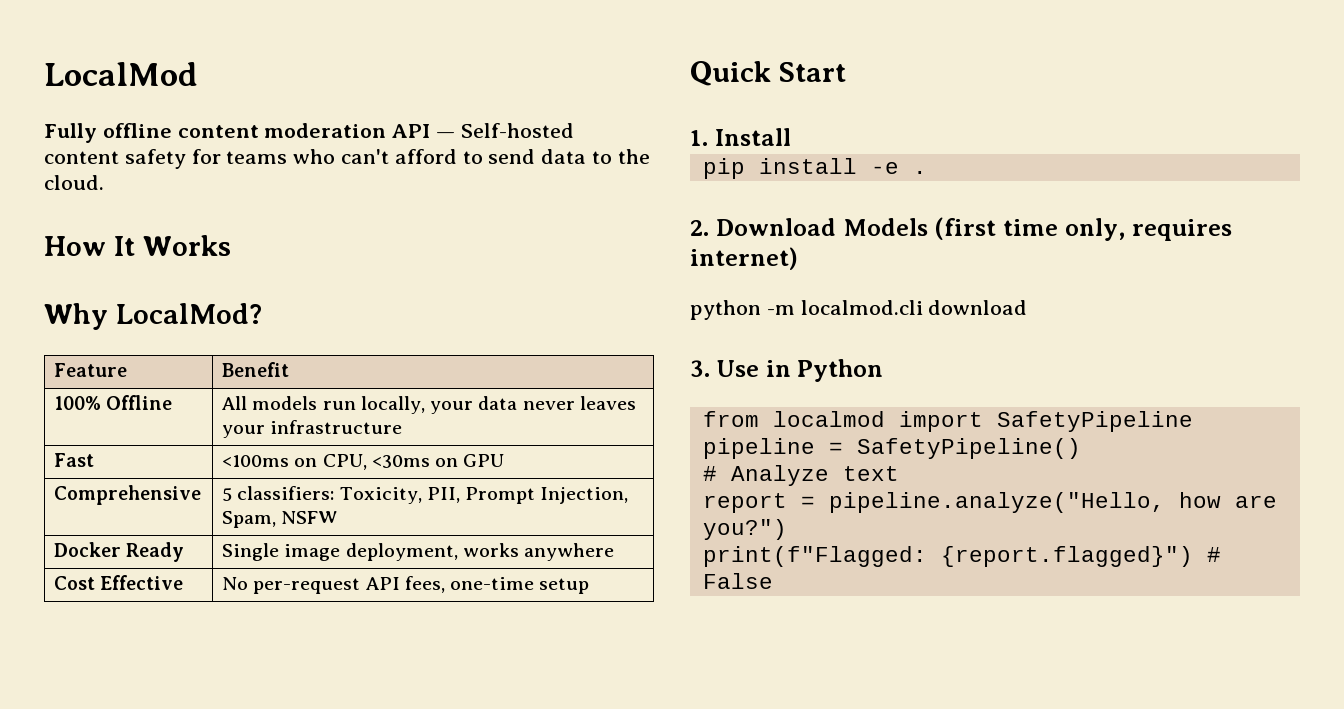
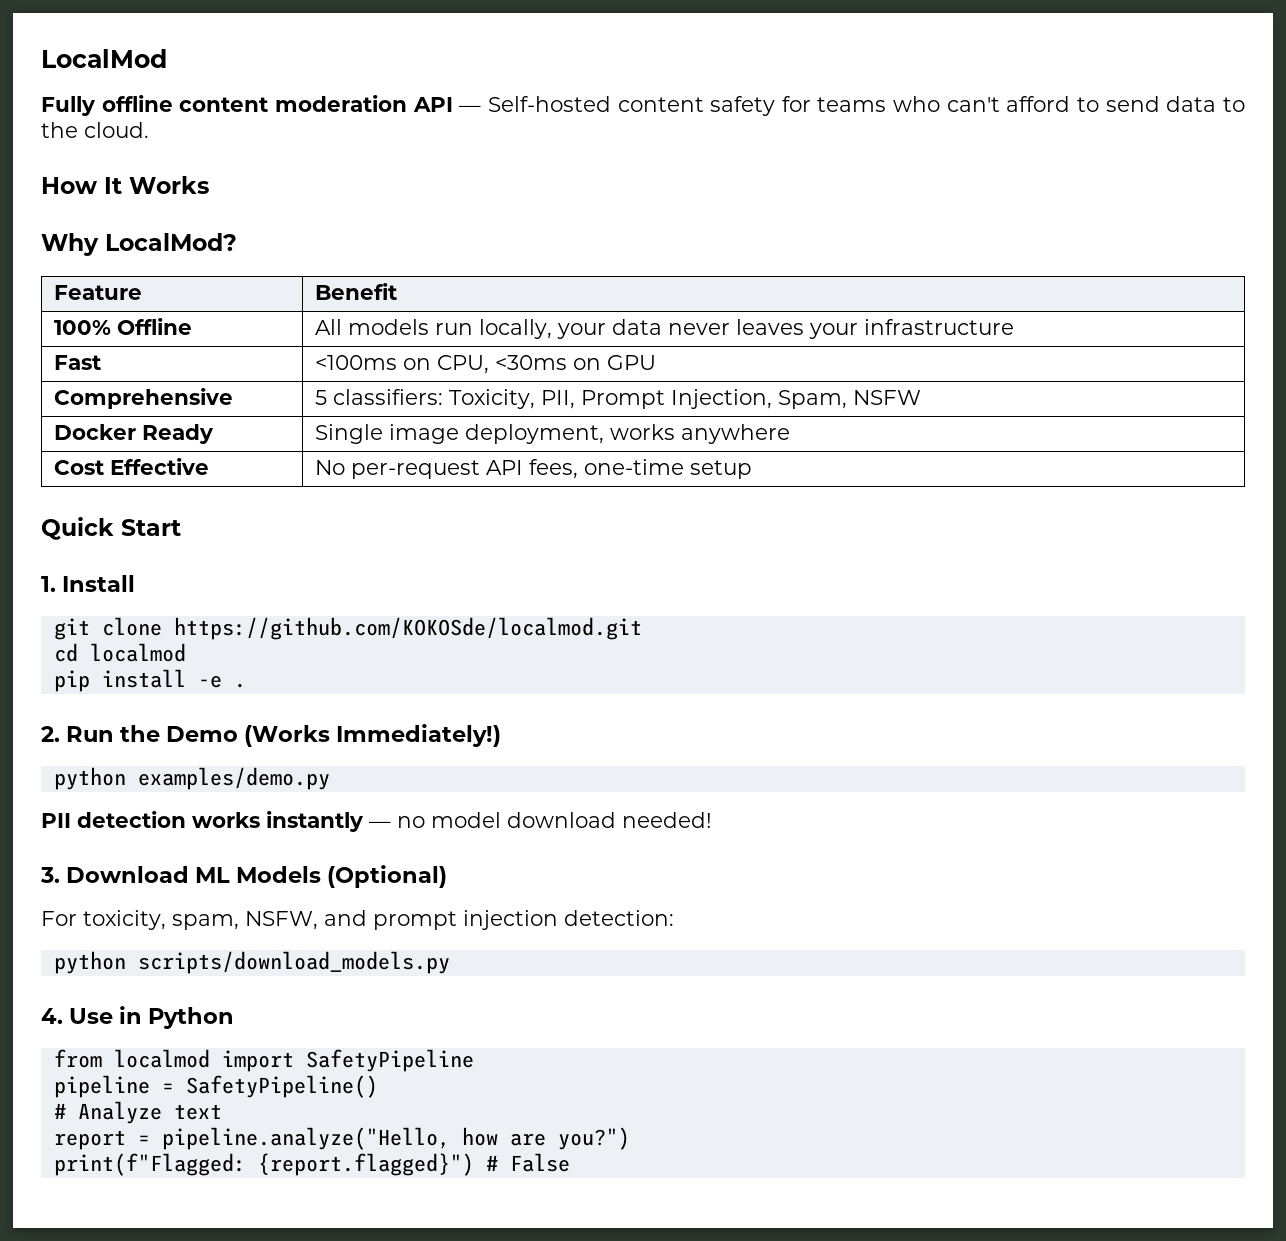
(791, 137) none -> [53,617,642,640] [53,643,186,662] // git clone https://github.com/KOKOSde/localmod.git // cd localmod
[715,217,1233,241] [690,247,798,270] [690,300,923,320] Download Models (first time only, requires internet) // python -m localmod.cli -> [66,724,502,747] [53,767,330,790] [41,811,501,832] Run the Demo (Works Immediately!) // python examples/demo.py // PII detection works instantly — no model
(1028, 307) none -> [622,812,712,828] needed!
(710, 368) none -> [66,865,448,888] [41,910,674,930] [53,951,450,974] [41,1008,63,1024] Download ML Models (Optional) // For toxicity, spam, NSFW, and prompt injection detection: // python scripts/download_models.py // 4.

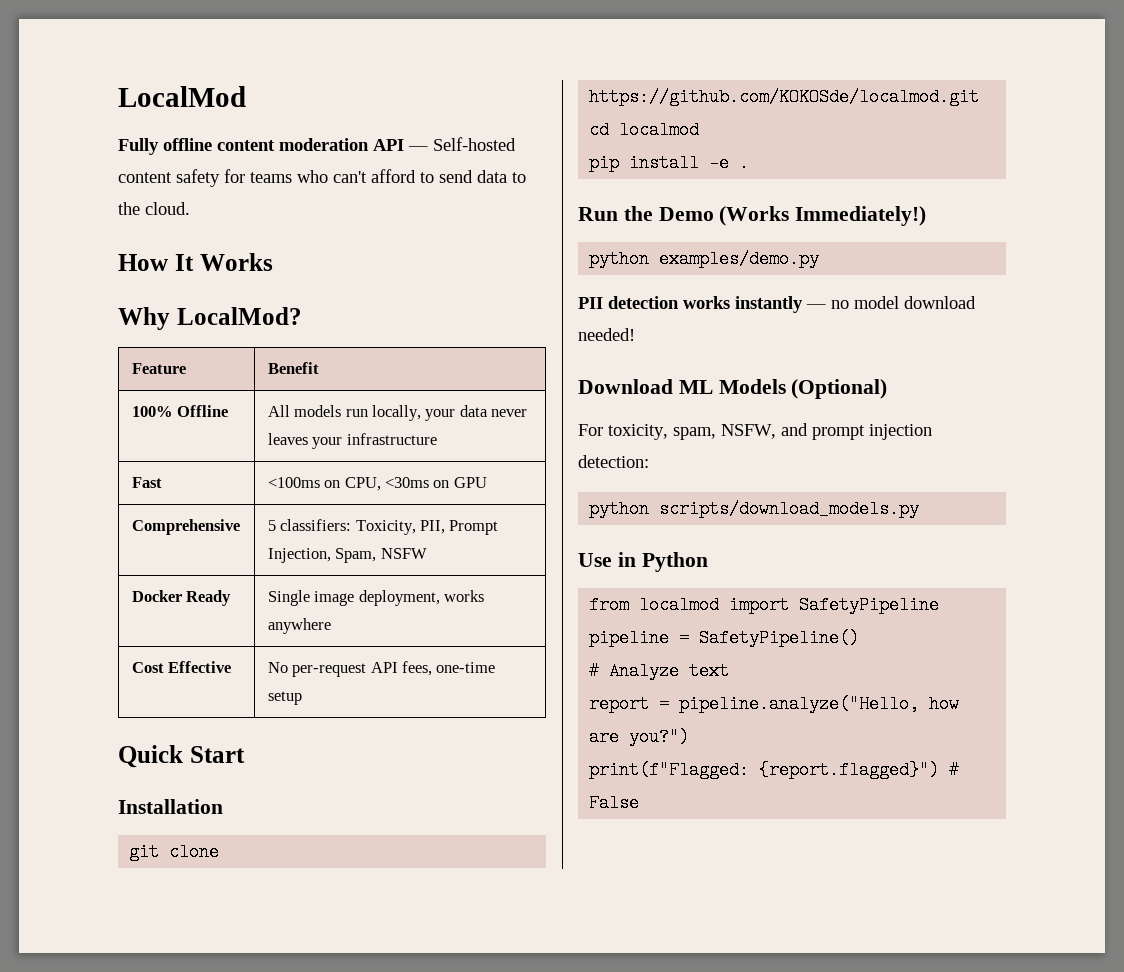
[41,575,136,592] 1. Install -> [118,799,223,814] Installation
[41,726,60,742] 2. -> (750, 163) none
[40,867,60,883] 3. -> (635, 334) none
[41,1008,63,1024] 4. -> (920, 509) none

